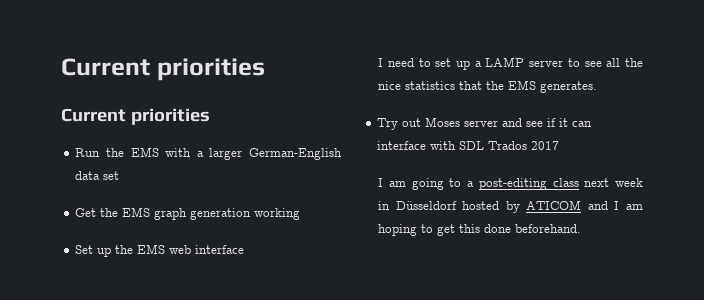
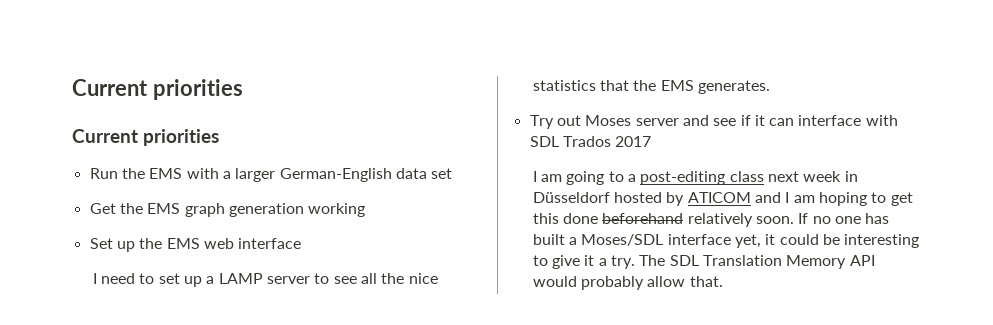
[515,224,582,233] beforehand. -> [602,213,890,227] [532,234,920,248] [532,255,875,269] [532,276,723,290] beforehand relatively soon. If no one has built a Moses/SDL interface yet, it could be interesting to give it a try. The SDL Translation Memory API would probably allow that.

